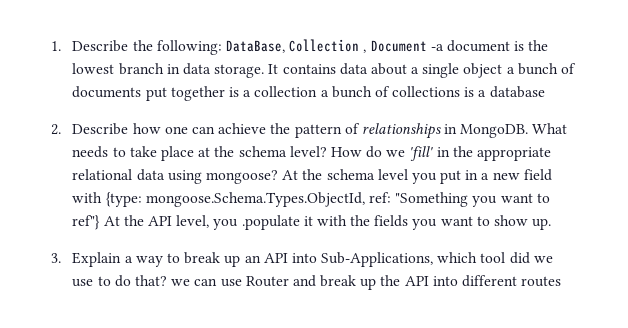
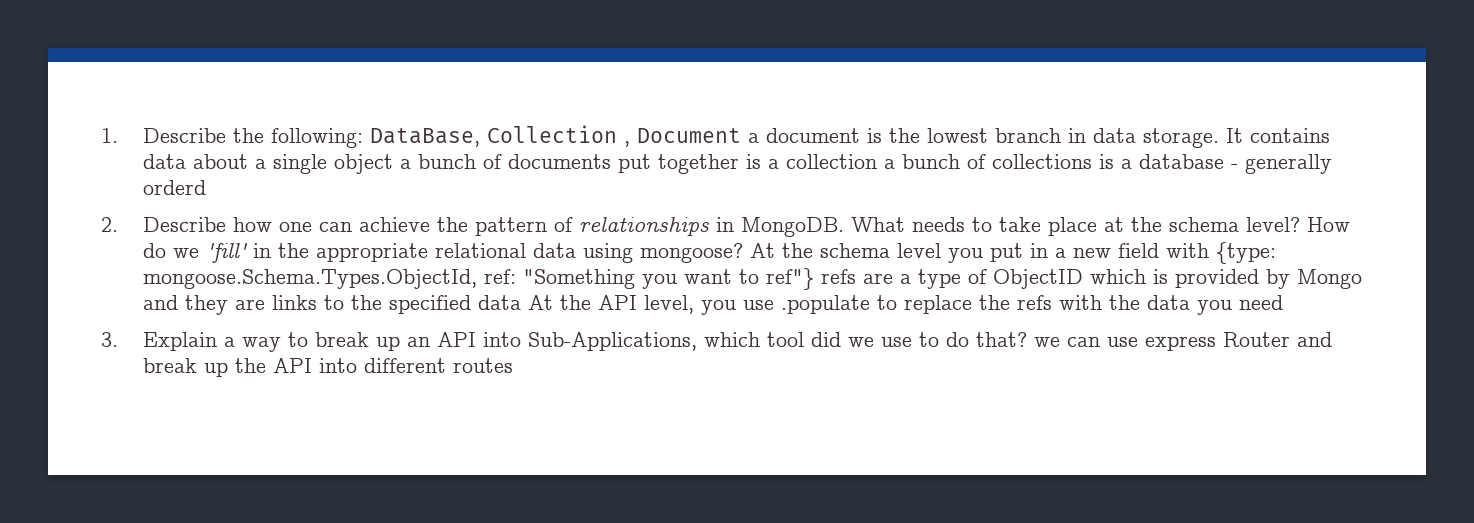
[430,44,444,51] -a -> [747,133,759,143] a
(545, 92) none -> [1230,154,1332,174] [142,180,206,195] - generally orderd
(101, 222) none -> [820,269,1362,289] [142,295,521,315] refs are a type of ObjectID which is provided by Mongo and they are links to the specified data
[241,215,552,230] .populate it with the fields you want to show up. -> [742,295,1283,315] use .populate to replace the refs with the data you need
(242, 283) none -> [1144,336,1216,351] express

